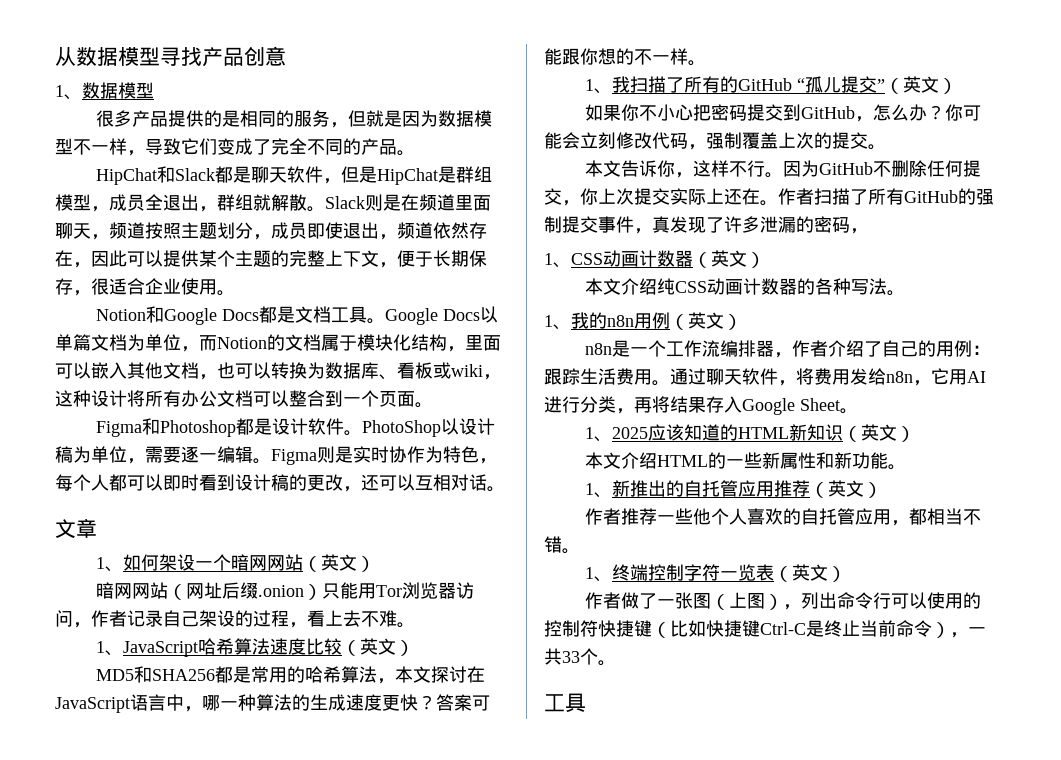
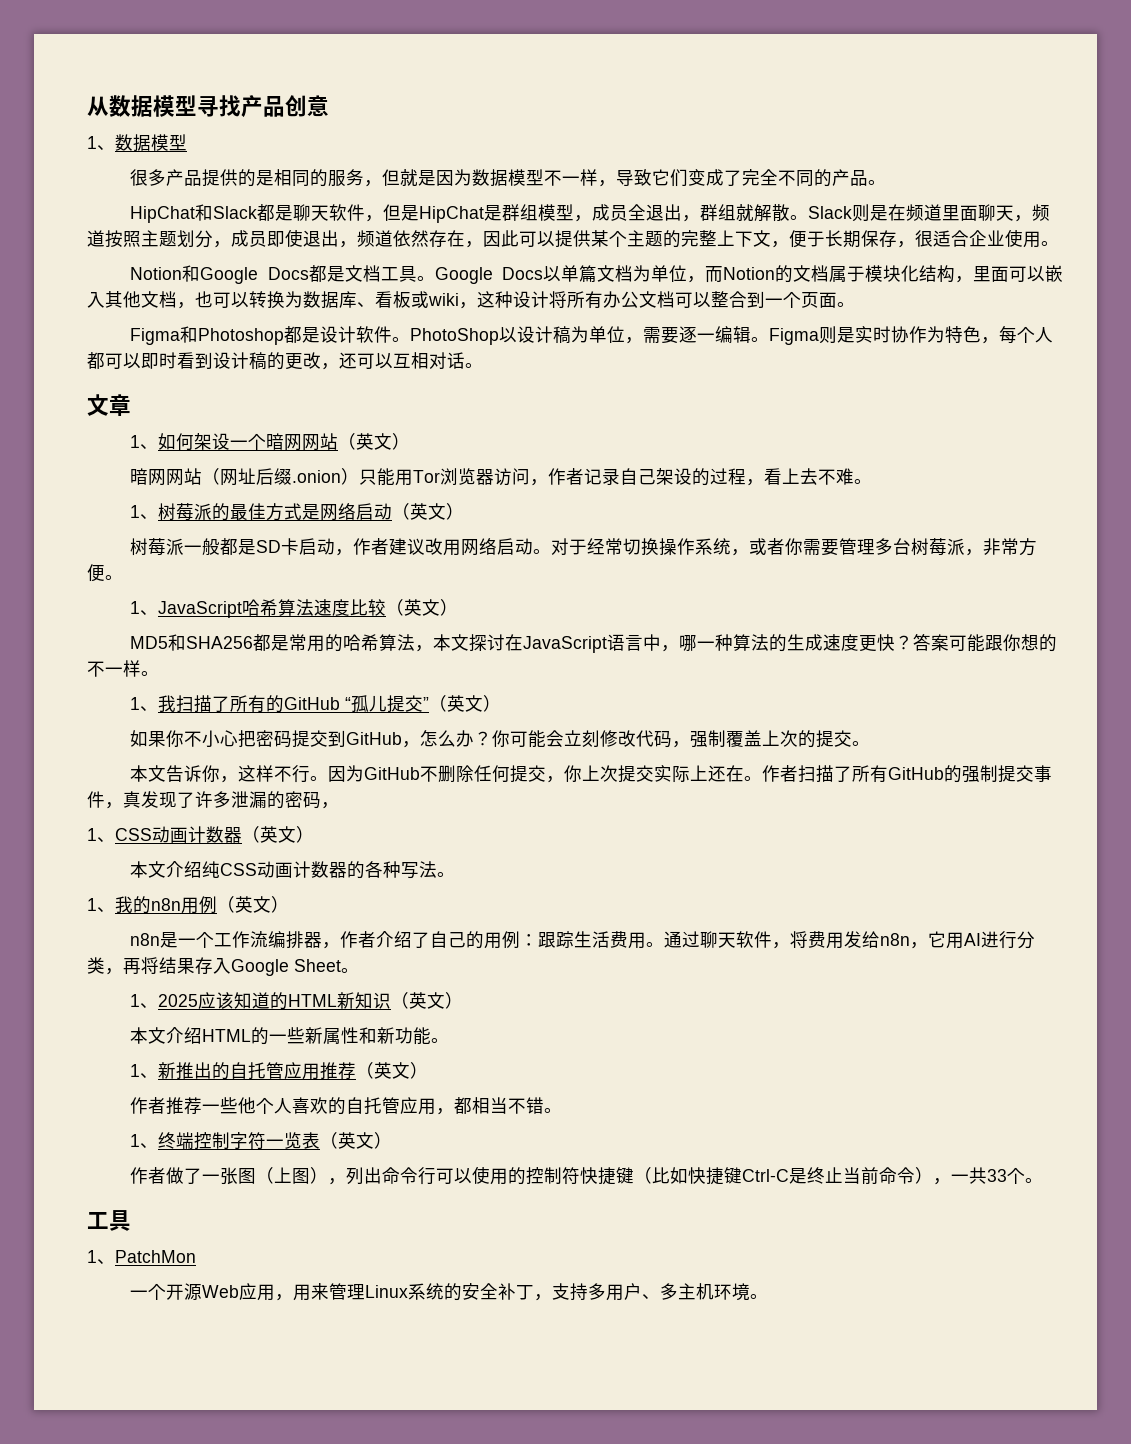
(415, 625) none -> [130,503,465,521] [130,538,1038,556] [87,564,123,582] // 1、树莓派的最佳方式是网络启动（英文） // 树莓派一般都是SD卡启动，作者建议改用网络启动。对于经常切换操作系统，或者你需要管理多台树莓派，非常方便。
(586, 703) none -> [87,1250,196,1264] [130,1283,769,1301] // 1、PatchMon // 一个开源Web应用，用来管理Linux系统的安全补丁，支持多用户、多主机环境。

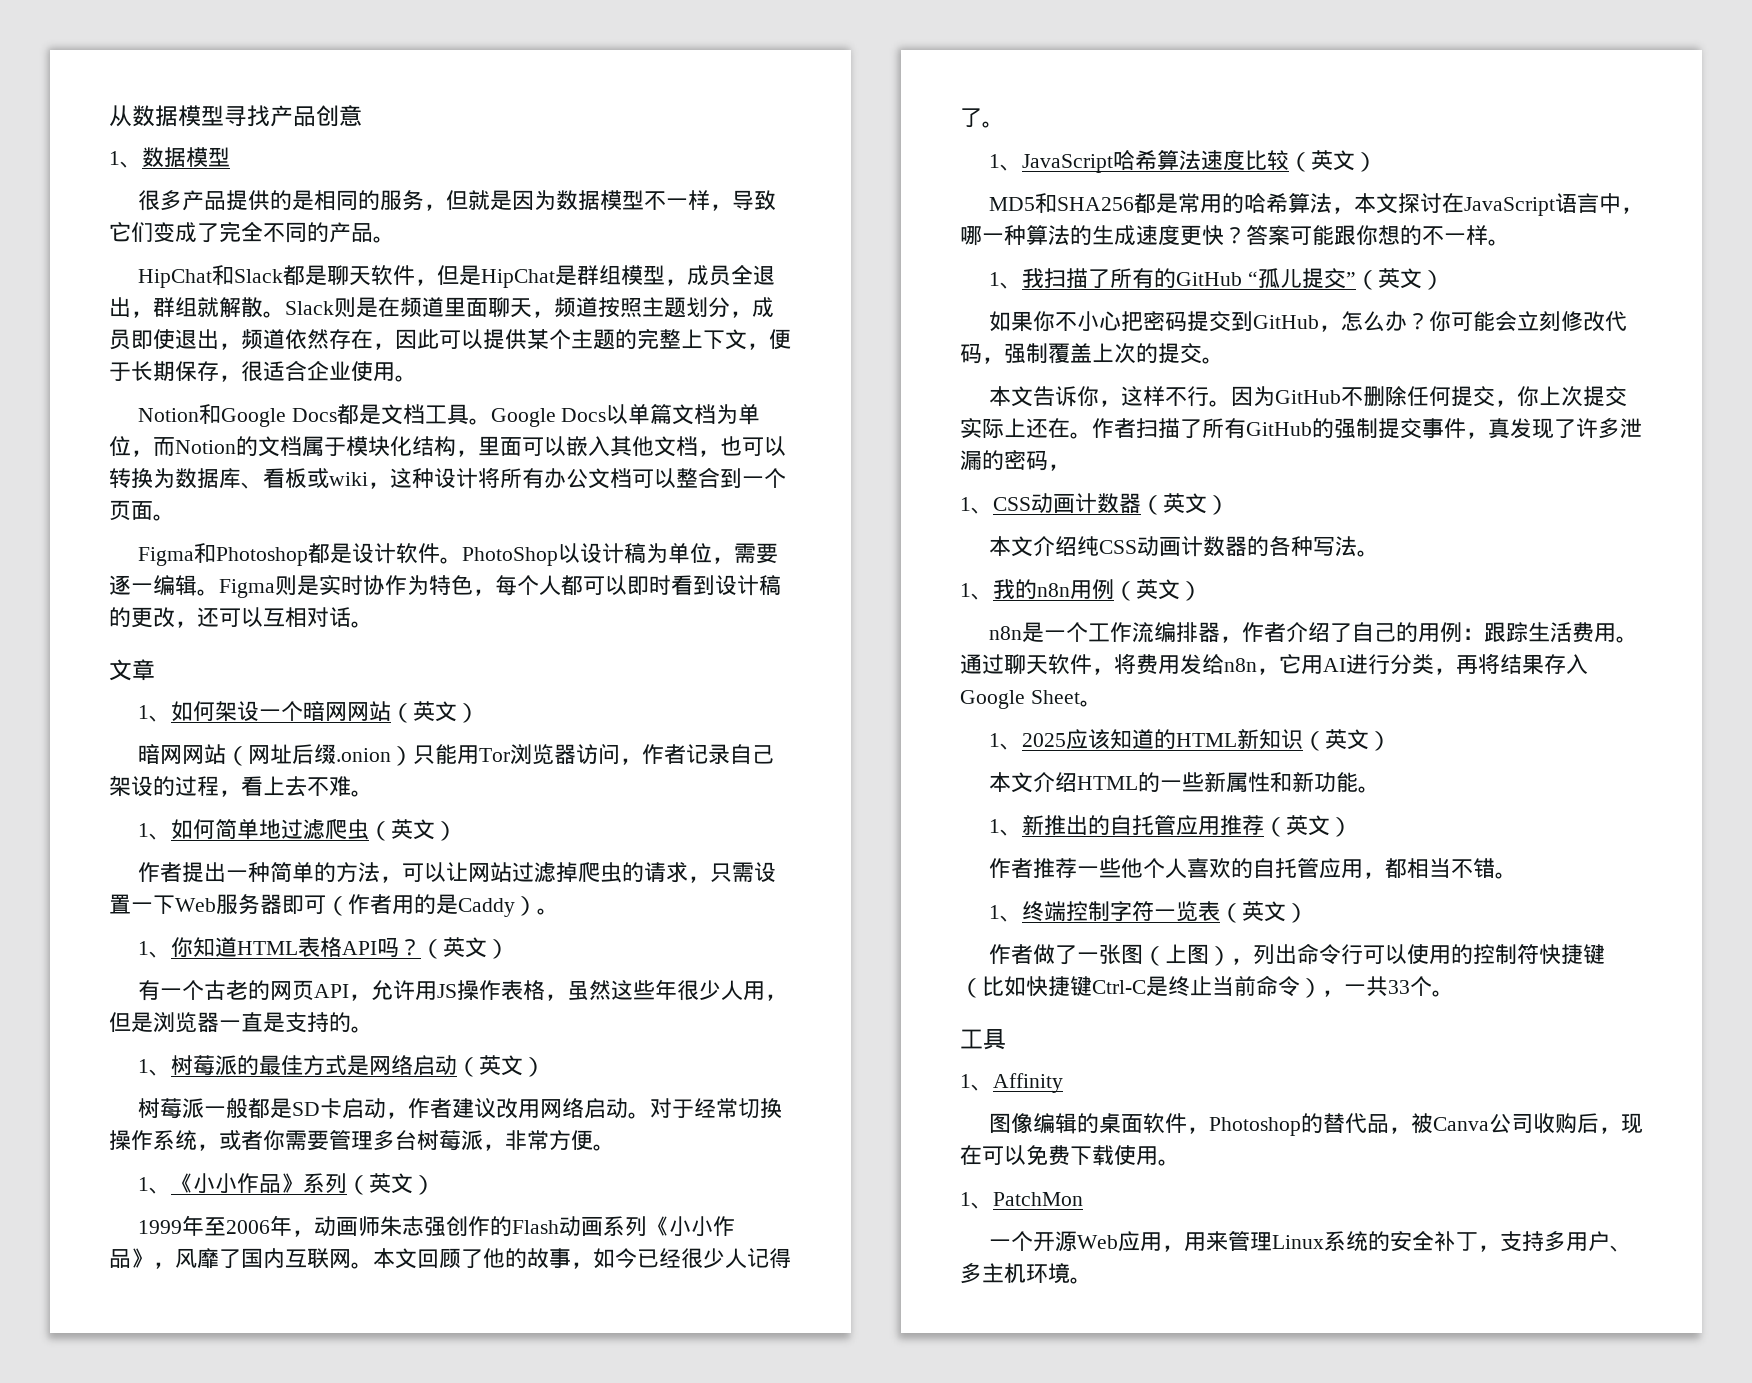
(873, 481) none -> [137,819,457,841] [137,862,776,883] [109,894,559,917] [137,937,509,959] [137,979,787,1001] [109,1012,373,1033] // 1、如何简单地过滤爬虫（英文） // 作者提出一种简单的方法，可以让网站过滤掉爬虫的请求，只需设置一下Web服务器即可（作者用的是Caddy）。 // 1、你知道HTML表格API吗？（英文） // 有一个古老的网页API，允许用JS操作表格，虽然这些年很少人用，但是浏览器一直是支持的。
(123, 577) none -> [137,1173,435,1195] [137,1215,735,1237] [109,1248,791,1269] [960,108,1004,128] // 1、《小小作品》系列（英文） // 1999年至2006年，动画师朱志强创作的Flash动画系列《小小作品》，风靡了国内互联网。本文回顾了他的故事，如今已经很少人记得了。
(131, 1220) none -> [960,1073,1063,1093] [988,1113,1643,1136] [960,1145,1180,1166] // 1、Affinity // 图像编辑的桌面软件，Photoshop的替代品，被Canva公司收购后，现在可以免费下载使用。

